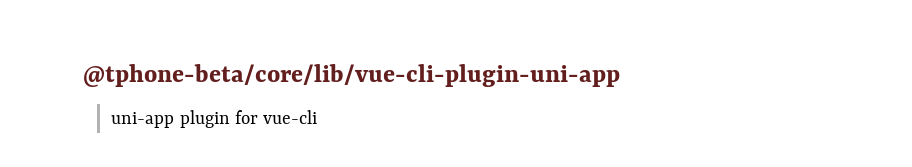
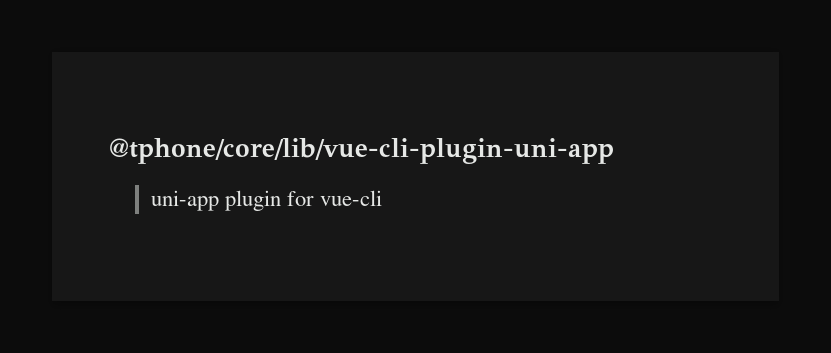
[83,64,620,87] @tphone-beta/core/lib/vue-cli-plugin-uni-app -> [109,138,614,164] @tphone/core/lib/vue-cli-plugin-uni-app

